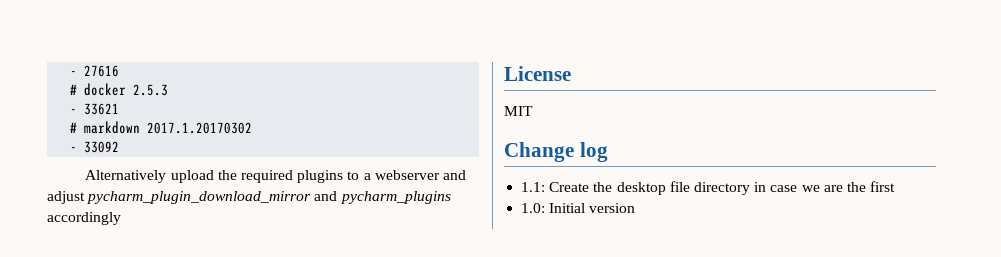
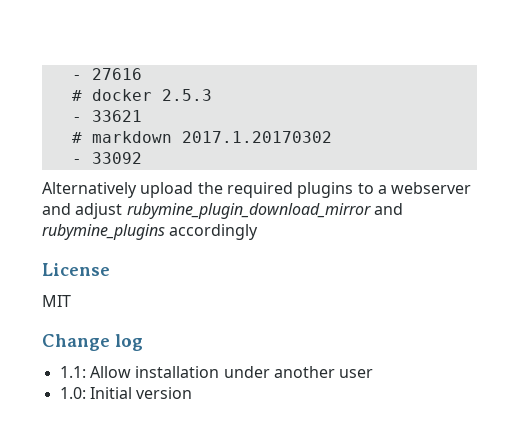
[87,191,451,204] pycharm_plugin_download_mirror and pycharm_plugins -> [126,203,403,219] [42,224,165,240] rubymine_plugin_download_mirror and rubymine_plugins
[549,181,896,195] Create the desktop file directory in case we are the first -> [89,366,374,378] Allow installation under another user

